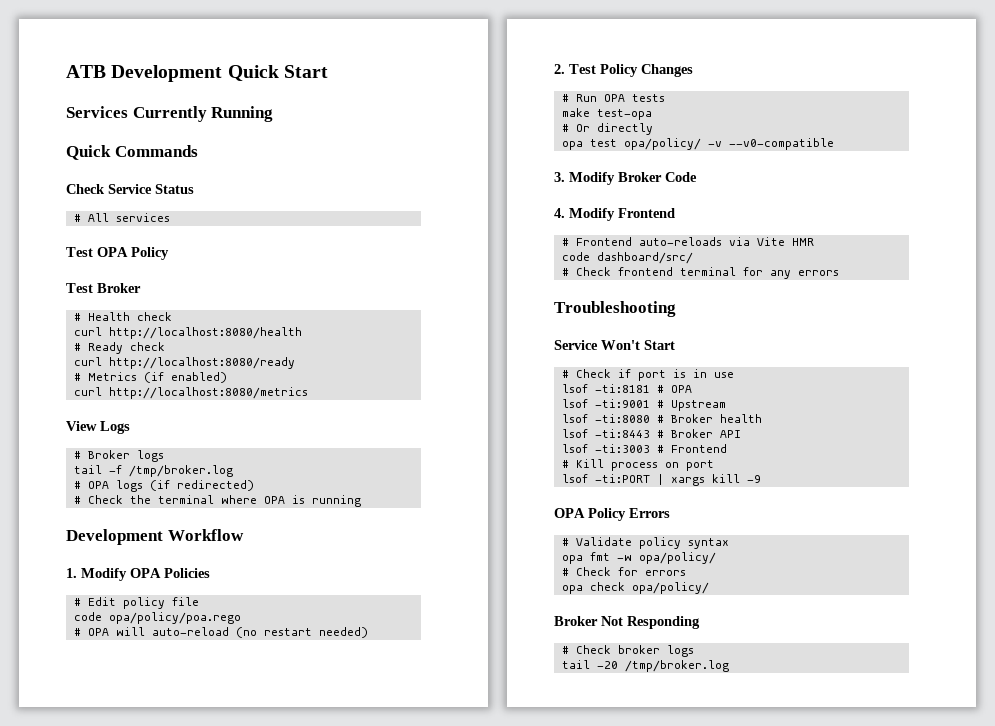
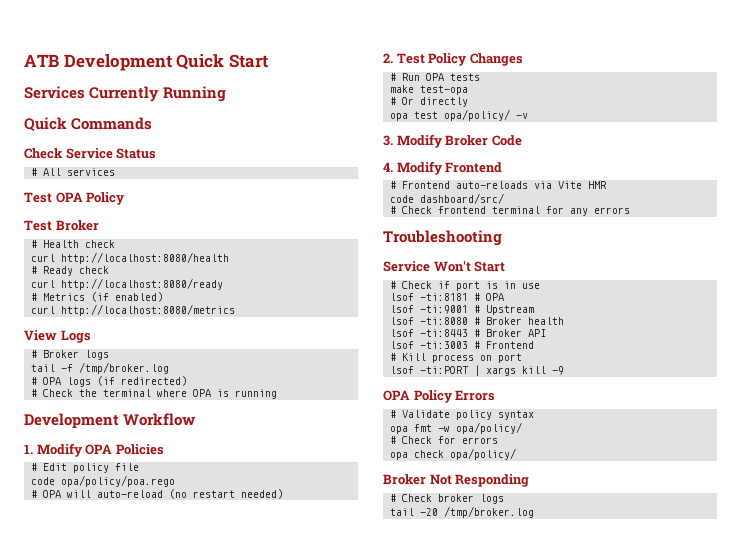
[728,138,834,150] --v0-compatible -> (528, 116) none

